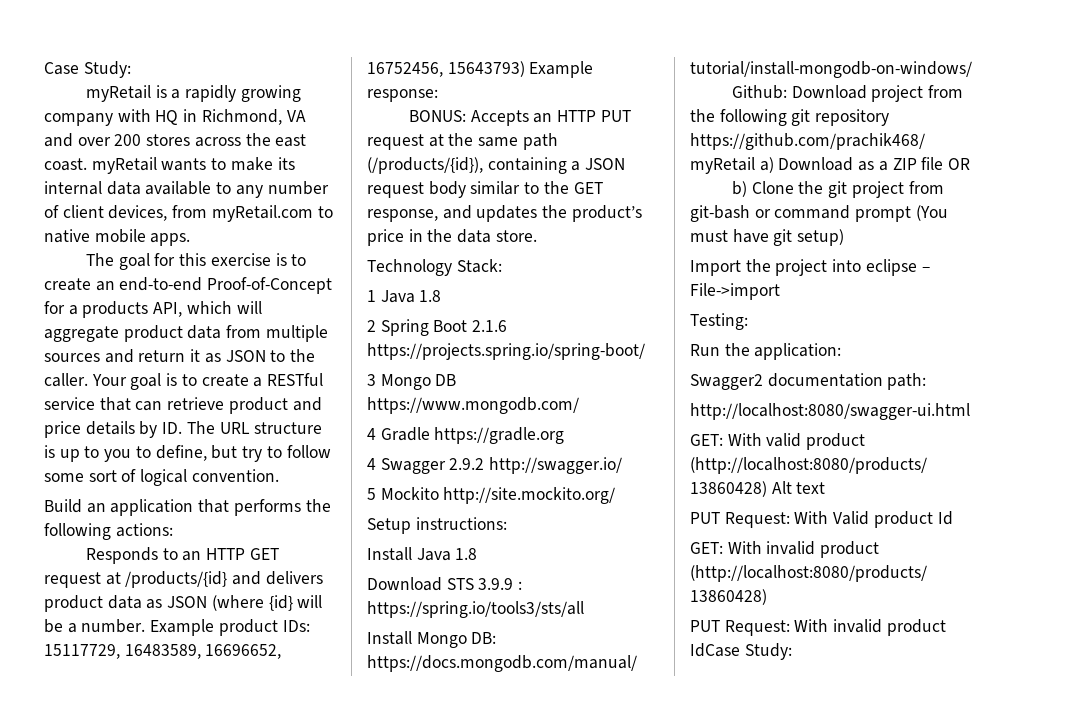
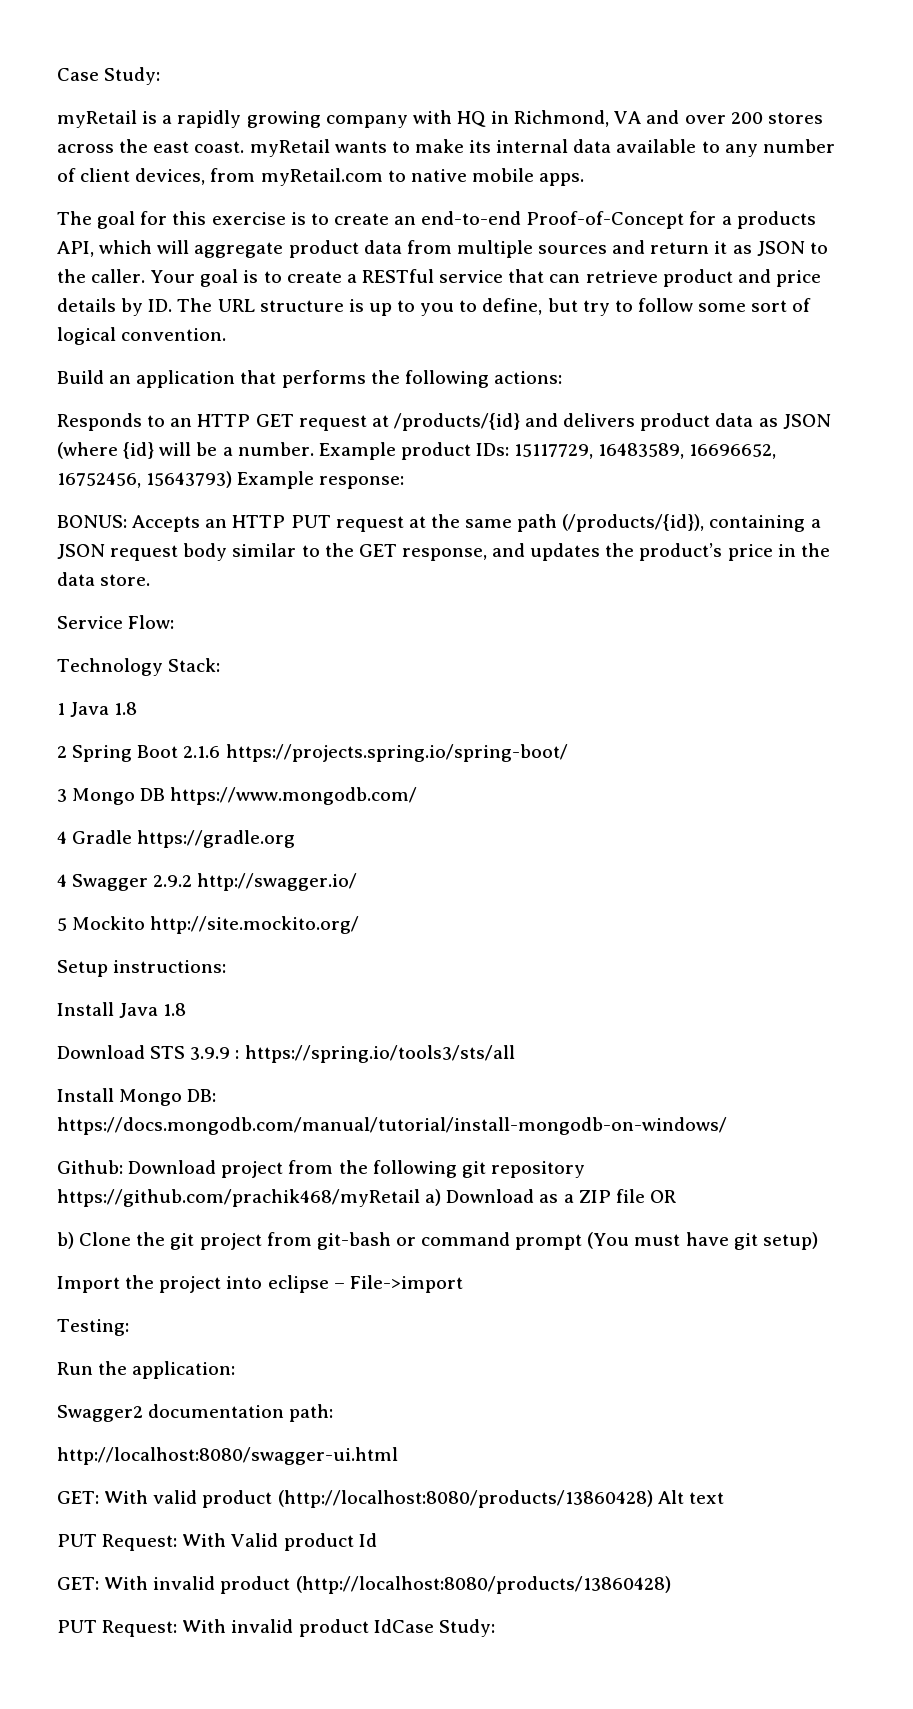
(537, 236) none -> [57,615,175,629] // Service Flow:

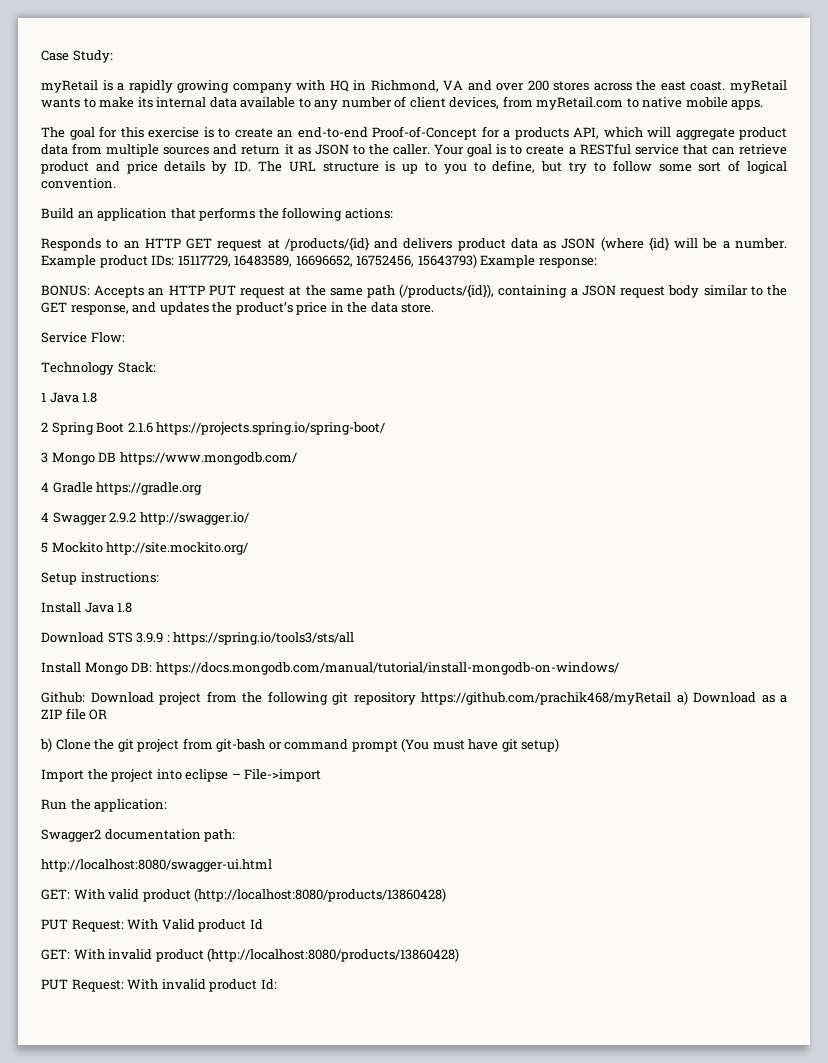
[57,1319,129,1336] // Testing: -> (322, 775) none
[657,1490,724,1504] Alt text -> (447, 895) none
[373,1619,495,1637] IdCase Study: -> [260,979,277,990] Id:

